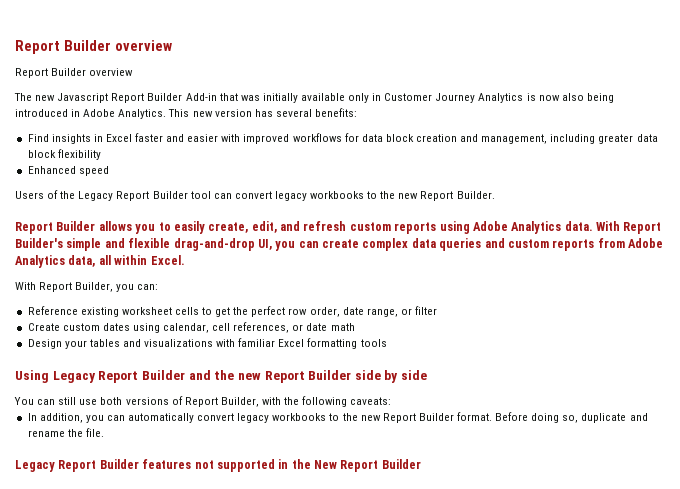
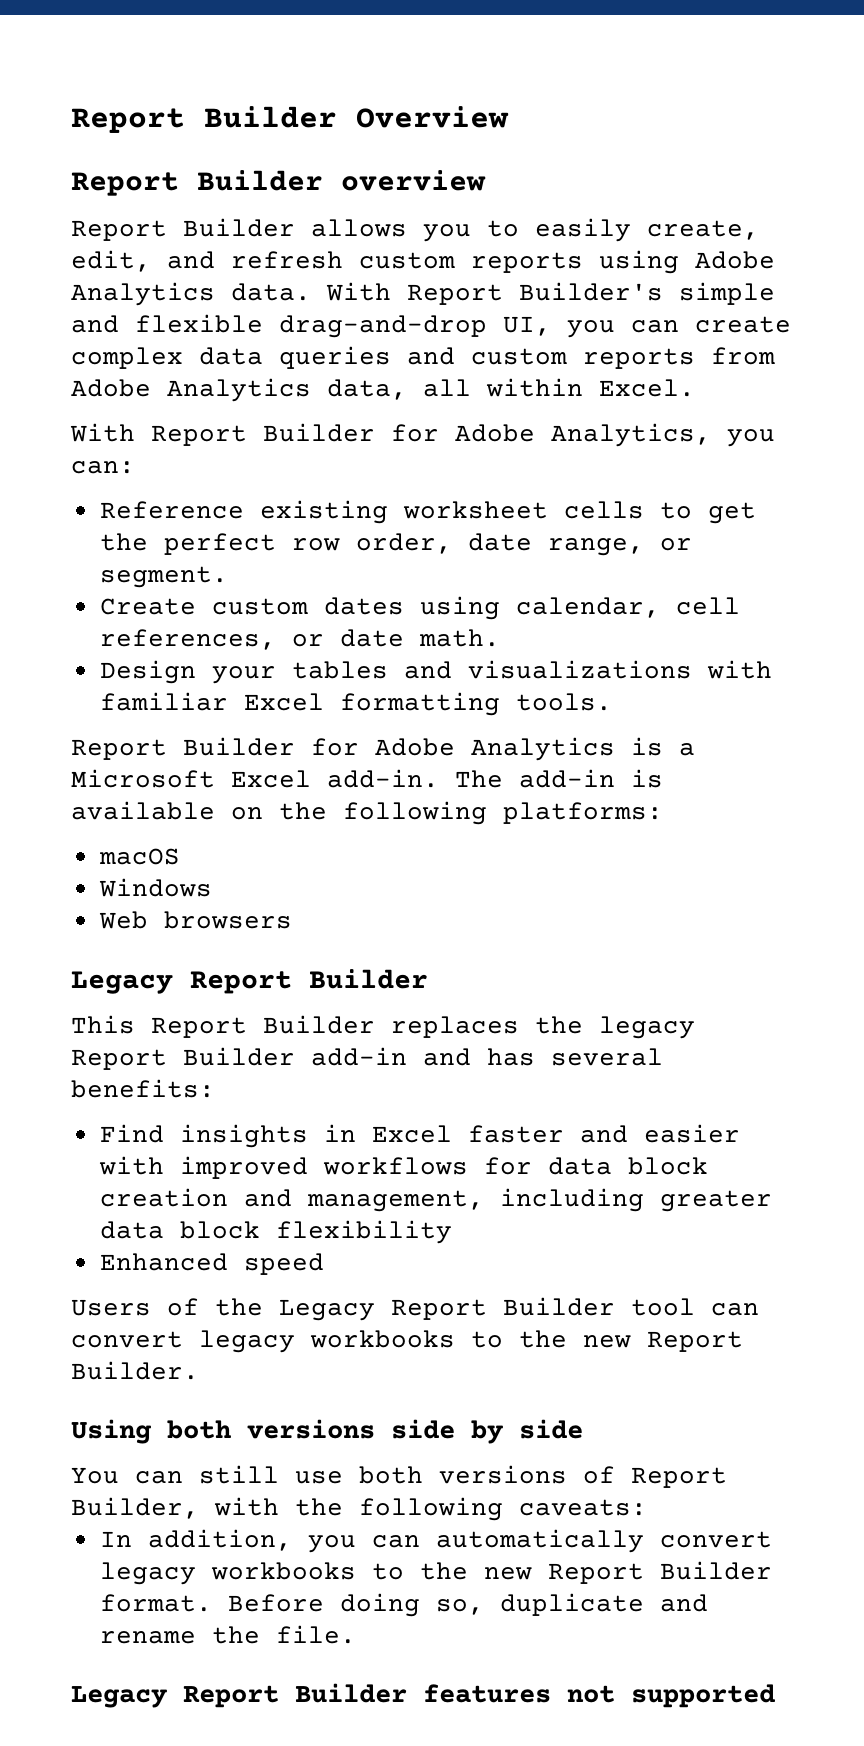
[15,40,111,54] Report Builder -> [71,106,509,133] [71,170,323,196] Report Builder Overview // Report Builder
[89,68,134,76] [14,93,614,103] [15,109,252,119] overview // The new Javascript Report Builder Add-in that was initially available only in Customer Journey Analytics is now also being introduced in Adobe Analytics. This new version -> [311,218,759,242] [71,250,775,274] [71,282,775,306] [71,314,791,338] [71,346,775,369] [71,378,695,402] [70,423,775,447] [71,461,135,474] [99,500,756,524] [99,533,692,556] [99,566,228,588] [99,596,740,620] [99,629,500,650] [99,660,772,684] [99,692,612,716] [71,737,695,761] [71,769,663,788] [71,801,663,825] [98,848,180,865] [98,878,212,897] [98,911,292,929] [71,969,428,994] [71,1015,695,1039] [71,1047,471,1070] allows you to easily create, edit, and refresh custom reports using Adobe Analytics data. With Report Builder's simple and flexible drag-and-drop UI, you can create complex data queries and custom reports from Adobe Analytics data, all within Excel. // With Report Builder for Adobe Analytics, you can: // Reference existing worksheet cells to get the perfect row order, date range, or segment. // Create custom dates using calendar, cell references, or date math. // Design your tables and visualizations with familiar Excel formatting tools. // Report Builder for Adobe Analytics is a Microsoft Excel add-in. The add-in is available on the following platforms: // macOS // Windows // Web browsers // Legacy Report Builder // This Report Builder replaces the legacy Report Builder add-in and
[15,221,662,234] [15,238,663,251] [15,255,185,268] [15,282,159,292] [27,306,438,317] [27,322,355,333] [27,338,387,349] [15,370,352,383] Report Builder allows you to easily create, edit, and refresh custom reports using Adobe Analytics data. With Report Builder's simple and flexible drag-and-drop UI, you can create complex data queries and custom reports from Adobe Analytics data, all within Excel. // With Report Builder, you can: // Reference existing worksheet cells to get the perfect row order, date range, or filter // Create custom dates using calendar, cell references, or date math // Design your tables and visualizations with familiar Excel formatting tools // Using Legacy Report Builder and the new Report Builder -> [71,1419,375,1444] Using both versions
[278,459,421,472] in the New Report Builder -> (775, 1696) none

